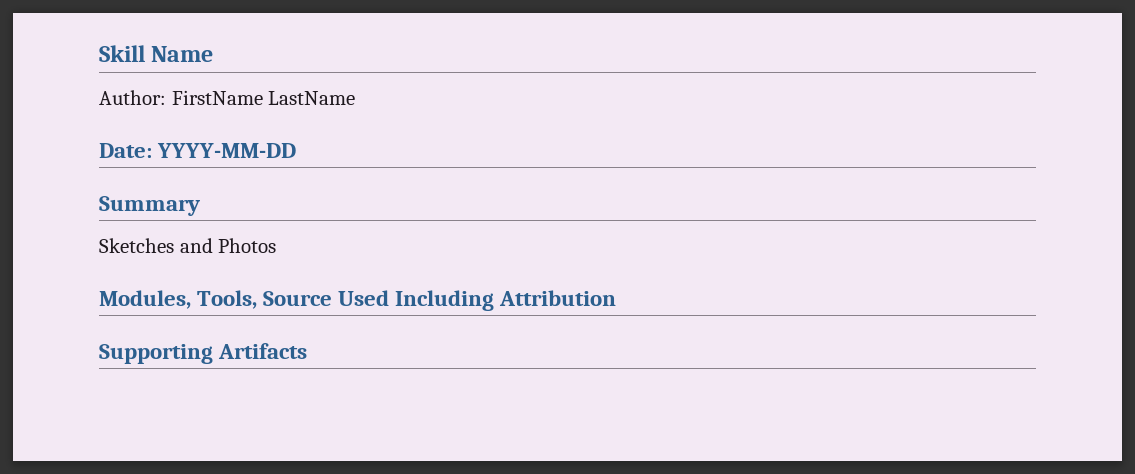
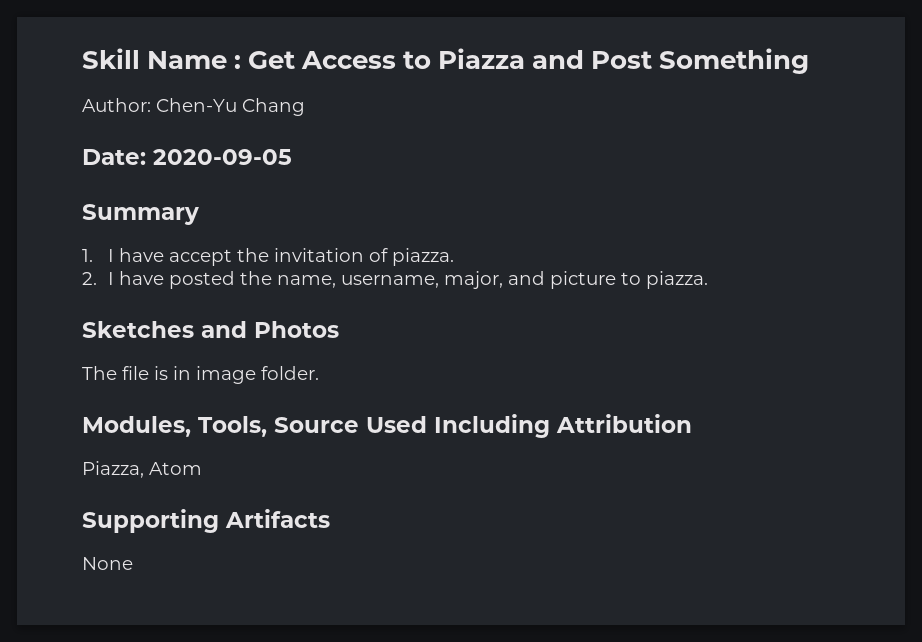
(214, 54) none -> [234,48,810,74] : Get Access to Piazza and Post Something
[171,90,356,105] FirstName LastName -> [156,98,305,116] Chen-Yu Chang
[157,143,297,158] YYYY-MM-DD -> [153,149,292,165] 2020-09-05
[99,238,277,253] Sketches and Photos -> [82,248,455,266] [82,271,709,289] [82,321,339,338] [82,366,319,384] 1. I have accept the invitation of piazza. // 2. I have posted the name, username, major, and picture to piazza. // Sketches and Photos // The file is in image folder.
(617, 298) none -> [82,461,202,478] // Piazza, Atom
(308, 351) none -> [82,557,133,570] // None

